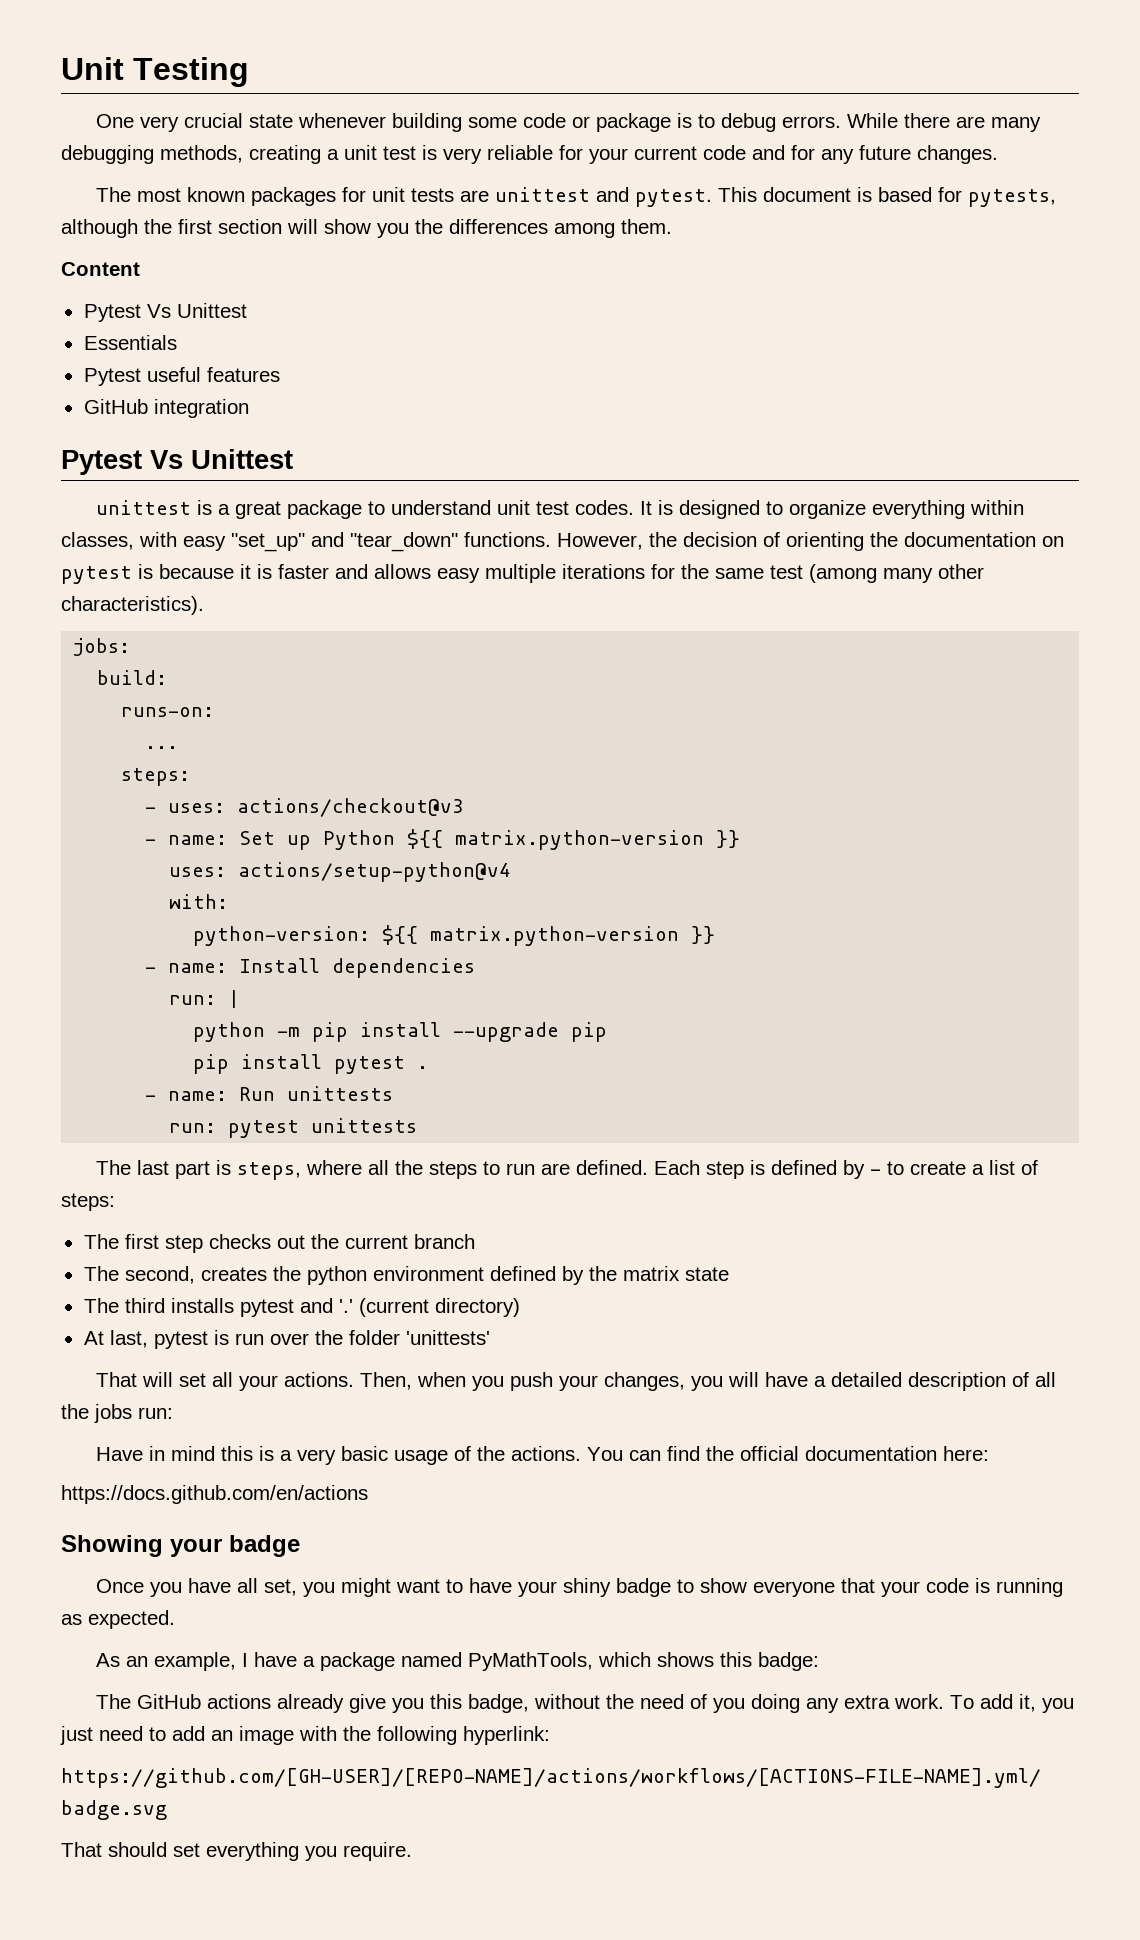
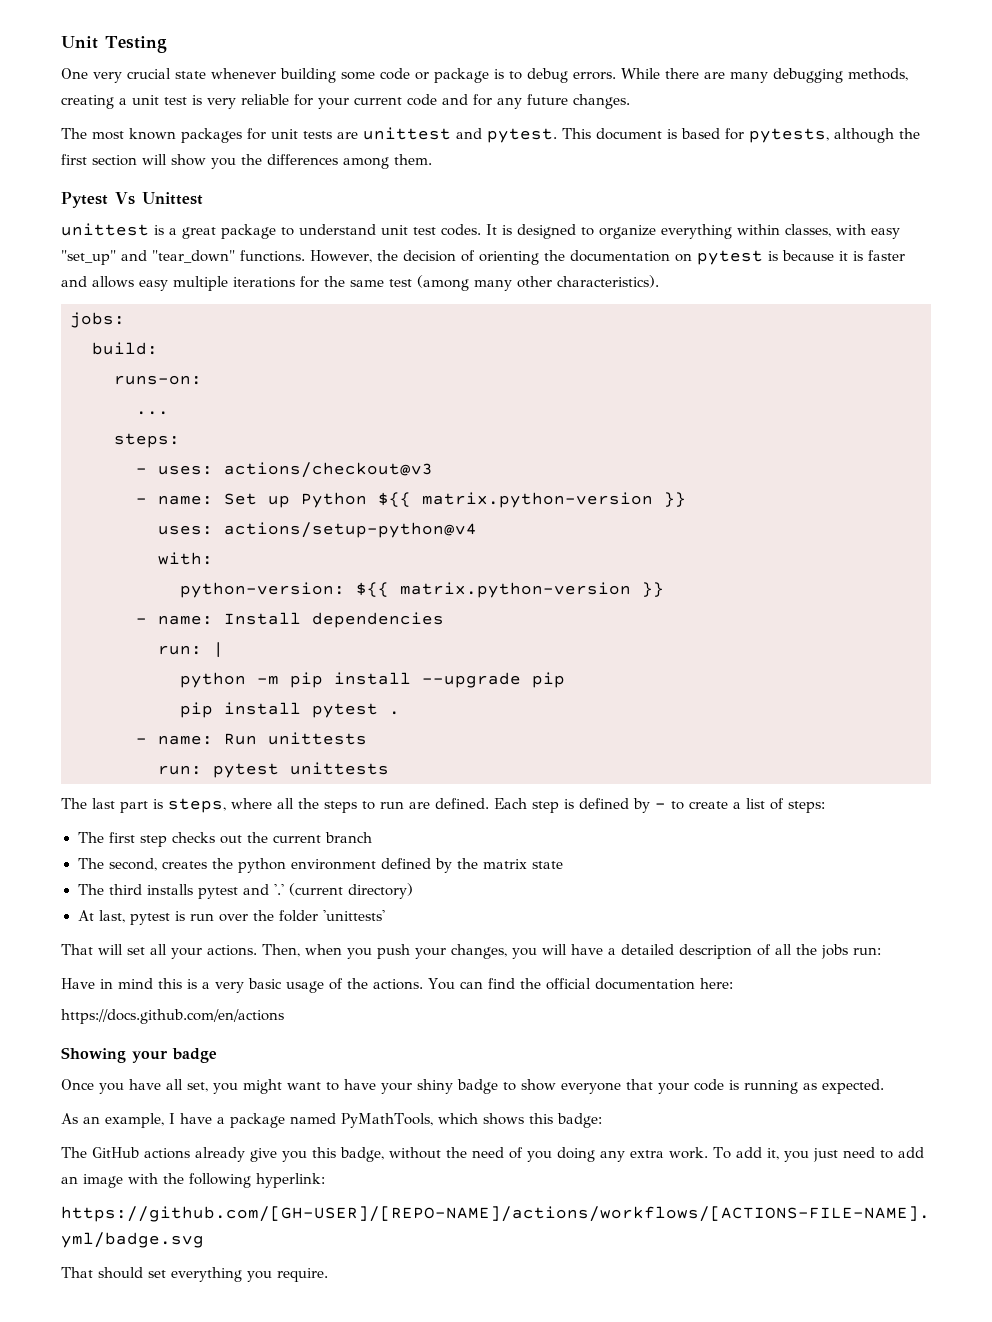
[61,262,140,276] [83,303,247,322] [83,335,177,350] [83,367,280,386] [83,399,249,418] // Content // Pytest Vs Unittest // Essentials // Pytest useful features // GitHub integration -> (432, 159) none

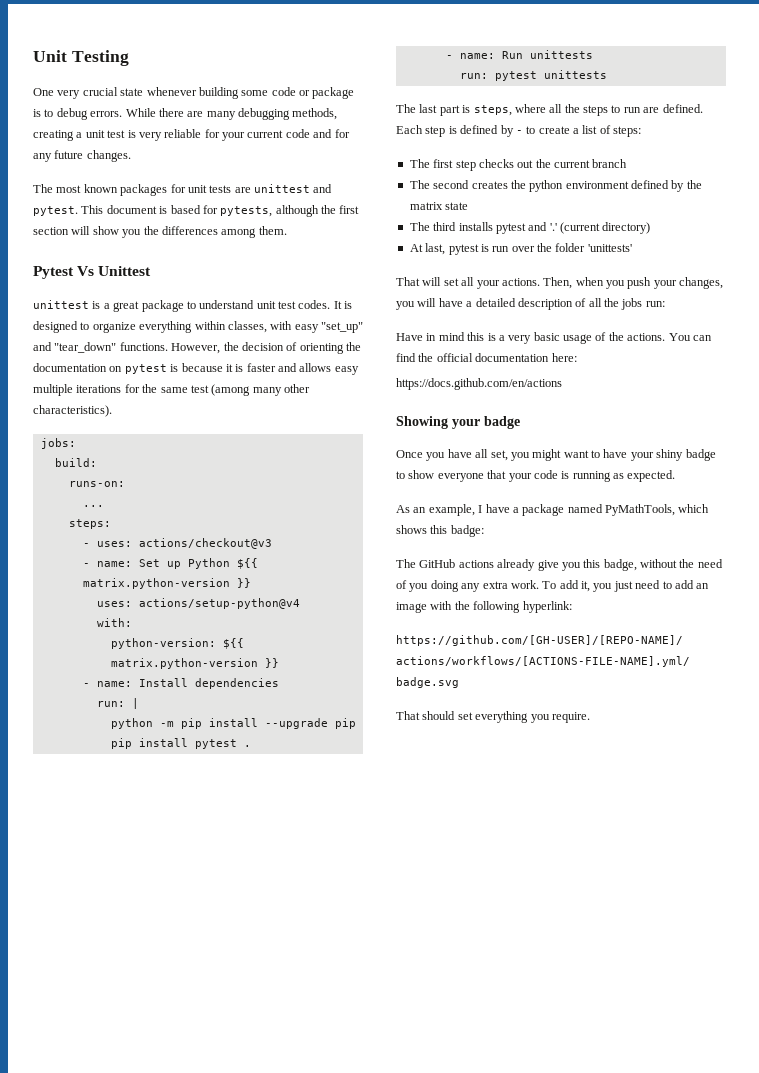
[108,858,157,871] second, -> [433,180,470,189] second

